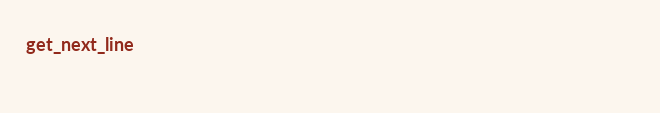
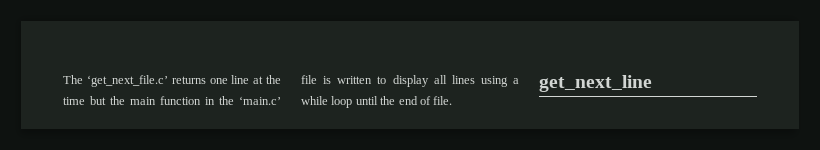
(26, 45) none -> [63,75,281,87] [63,96,281,105] [301,75,519,87] [301,96,453,108] The ‘get_next_file.c’ returns one line at the time but the main function in the ‘main.c’ file is written to display all lines using a while loop until the end of file. //

